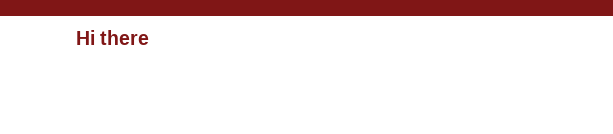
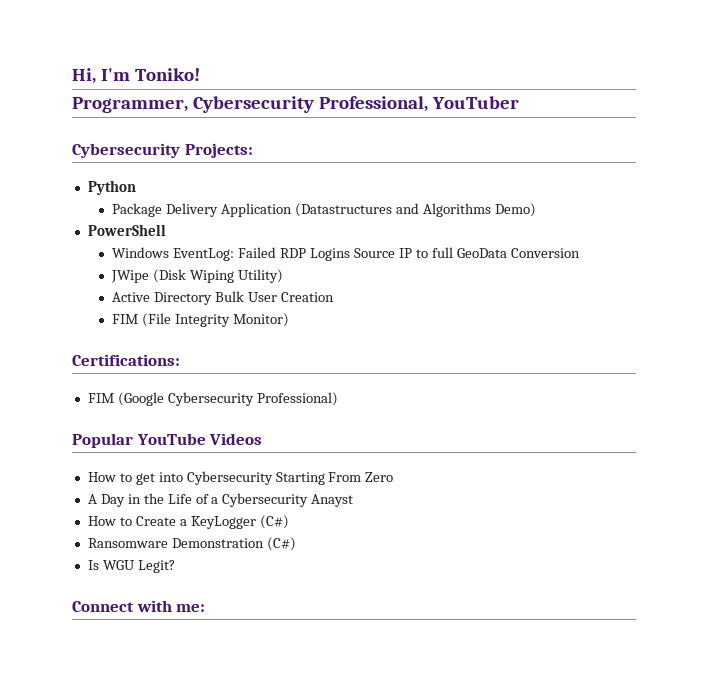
[76,30,150,45] Hi there -> [72,68,200,84] [72,96,519,113] [72,143,253,158] [87,180,136,195] [112,203,536,217] [87,224,166,236] [112,247,580,261] [111,269,284,283] [112,291,335,305] [112,313,290,327] [72,354,180,366] [87,392,338,406] [72,433,263,448] [87,471,394,485] [87,493,354,507] [87,515,289,529] [87,537,296,551] [87,560,175,573] [72,600,206,612] Hi, I'm Toniko! // Programmer, Cybersecurity Professional, YouTuber // Cybersecurity Projects: // Python // Package Delivery Application (Datastructures and Algorithms Demo) // PowerShell // Windows EventLog: Failed RDP Logins Source IP to full GeoData Conversion // JWipe (Disk Wiping Utility) // Active Directory Bulk User Creation // FIM (File Integrity Monitor) // Certifications: // FIM (Google Cybersecurity Professional) // Popular YouTube Videos // How to get into Cybersecurity Starting From Zero // A Day in the Life of a Cybersecurity Anayst // How to Create a KeyLogger (C#) // Ransomware Demonstration (C#) // Is WGU Legit? // Connect with me:

